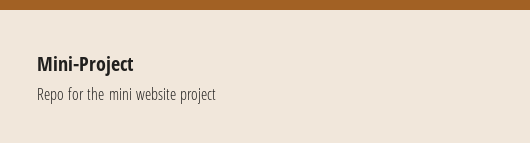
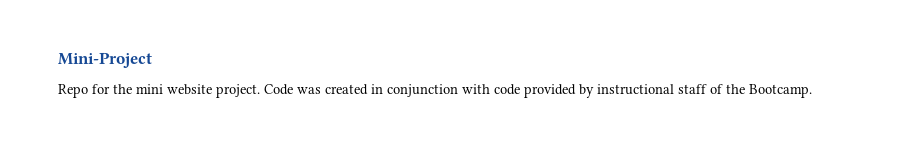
[179,88,216,104] project -> [216,84,812,98] project. Code was created in conjunction with code provided by instructional staff of the Bootcamp.

